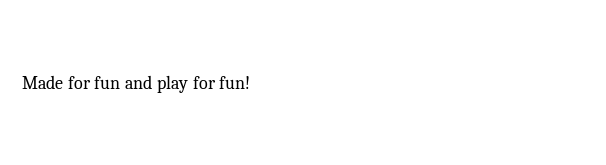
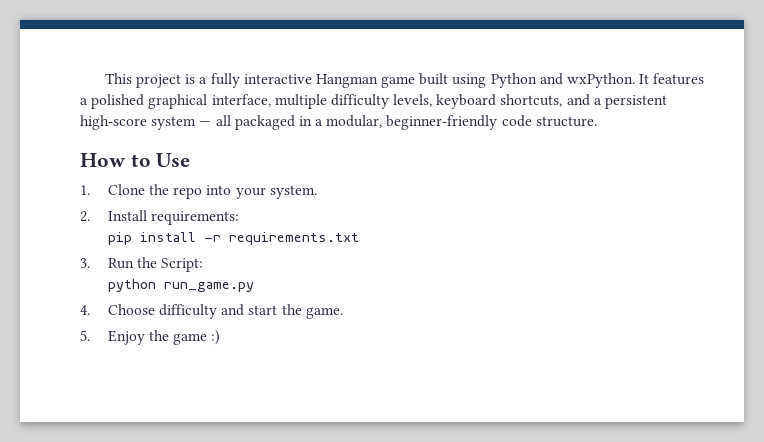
[22,75,251,93] Made for fun and play for fun! -> [104,73,705,88] [80,94,668,109] [80,115,597,130] [80,153,191,167] [80,184,317,199] [80,210,239,225] [107,232,359,245] [80,257,204,272] [107,279,254,292] [80,304,343,319] [80,330,221,345] This project is a fully interactive Hangman game built using Python and wxPython. It features a polished graphical interface, multiple difficulty levels, keyboard shortcuts, and a persistent high-score system — all packaged in a modular, beginner-friendly code structure. // How to Use // 1. Clone the repo into your system. // 2. Install requirements: // pip install -r requirements.txt // 3. Run the Script: // python run_game.py // 4. Choose difficulty and start the game. // 5. Enjoy the game :)

